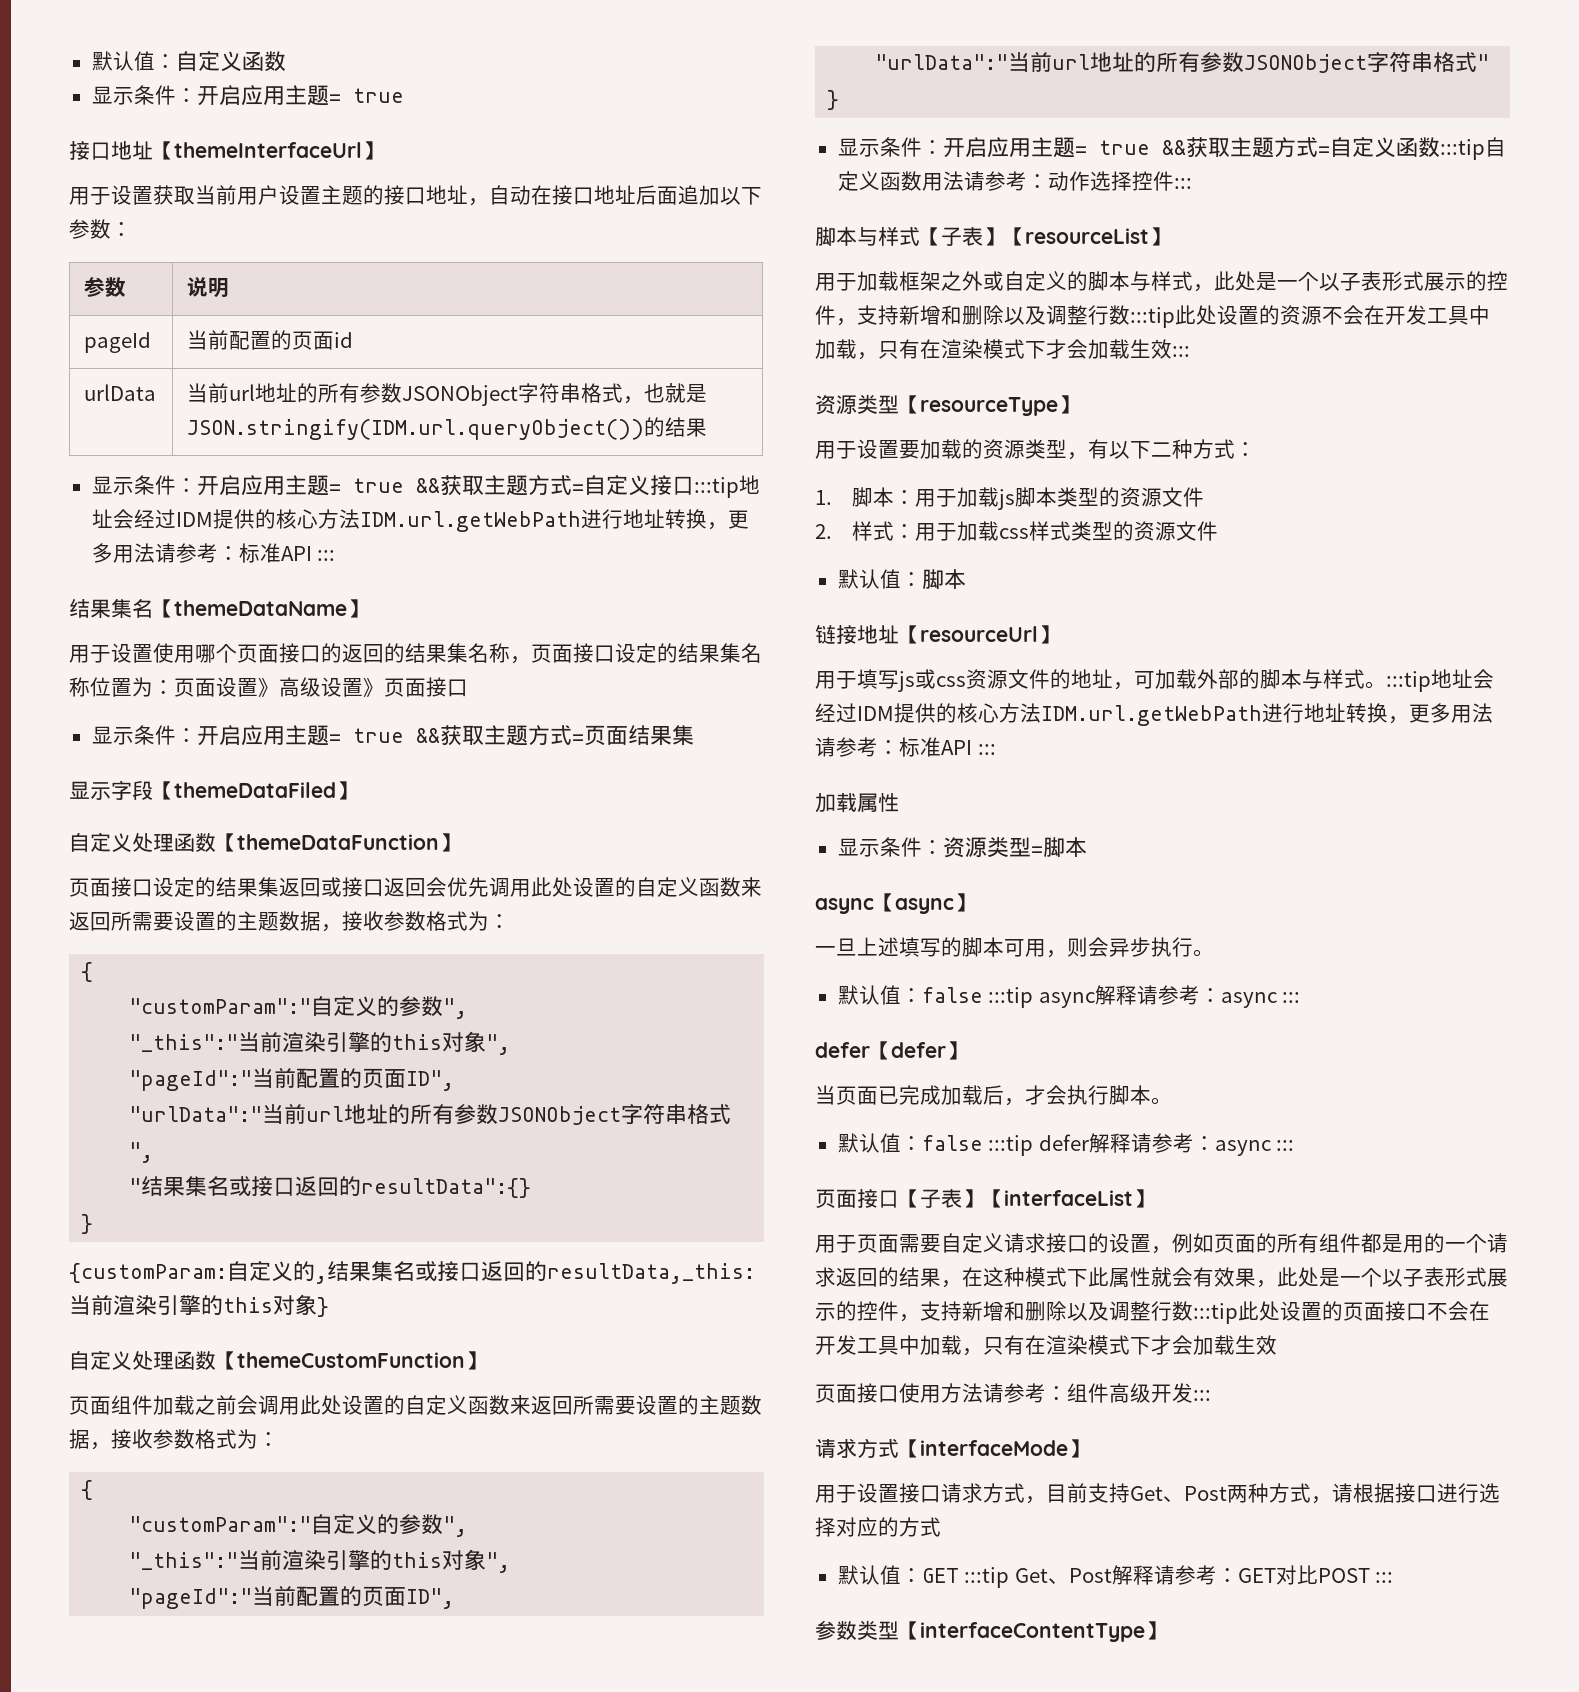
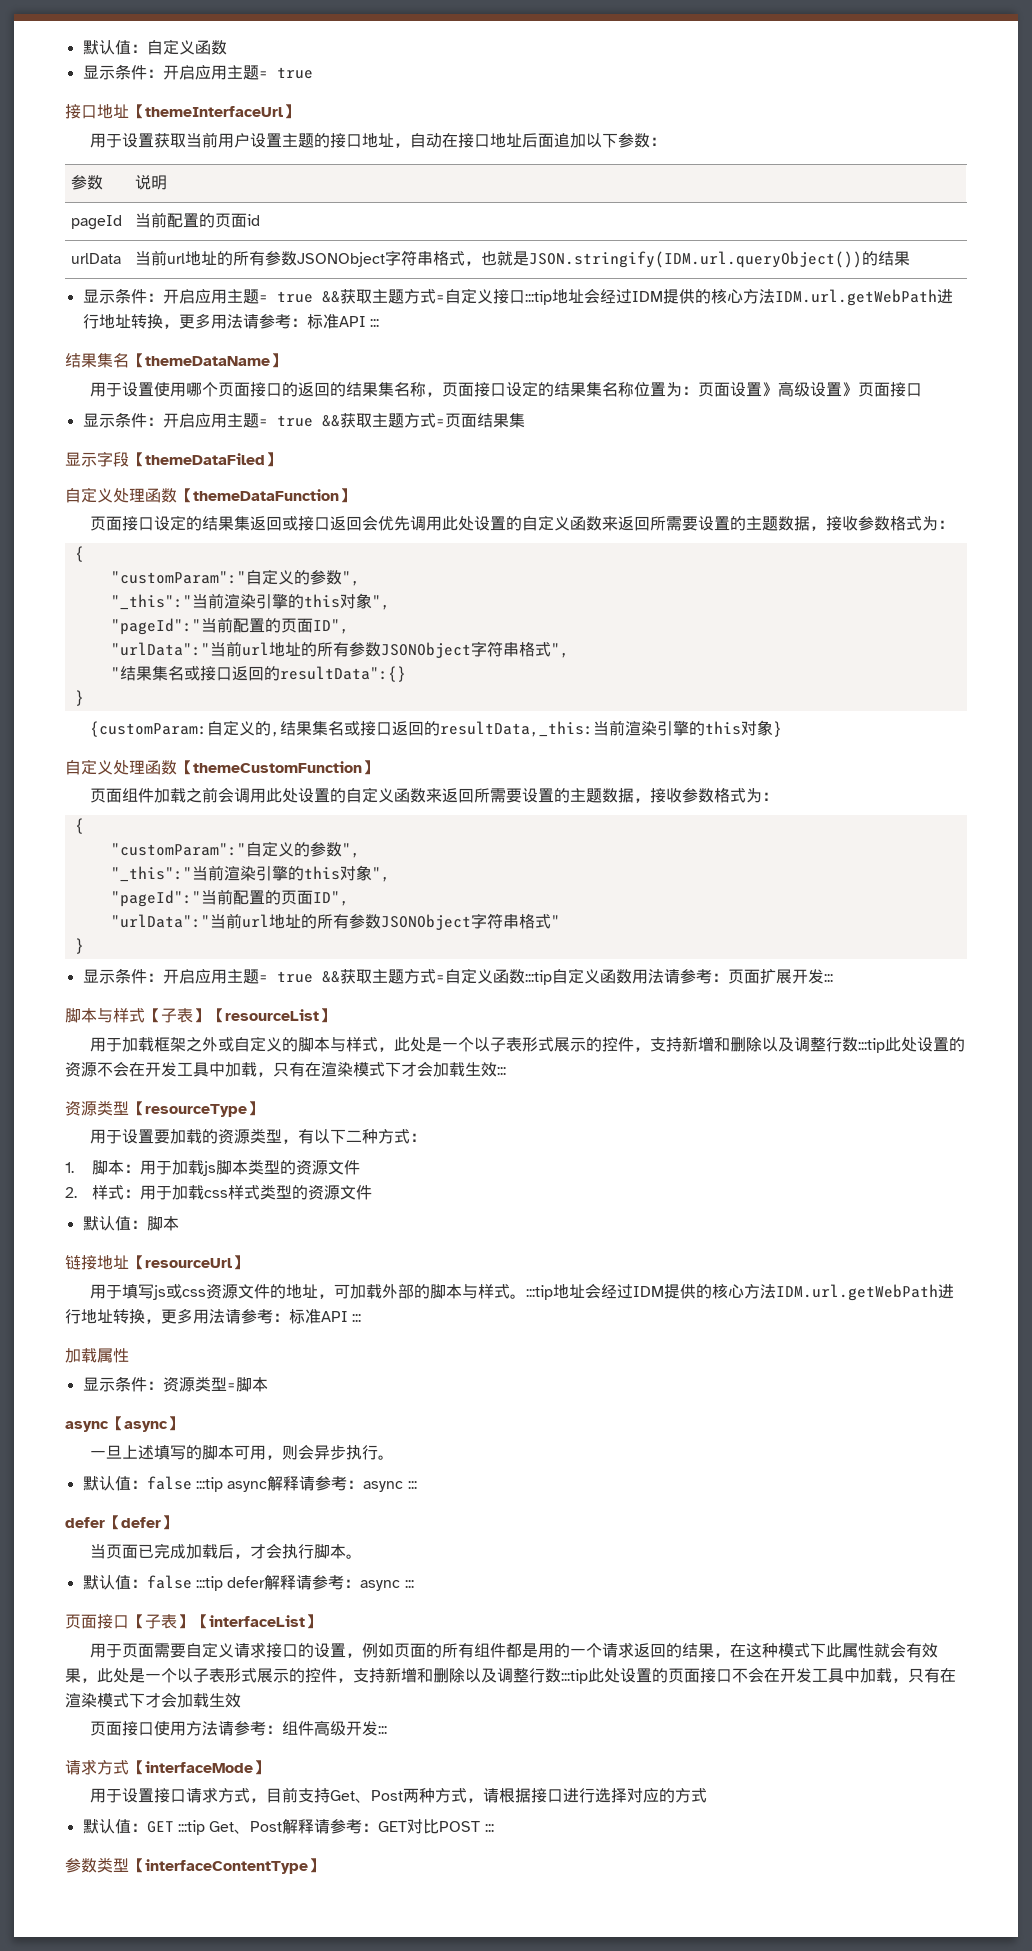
[1047,171,1174,191] 动作选择控件 -> [727,969,824,984] 页面扩展开发

